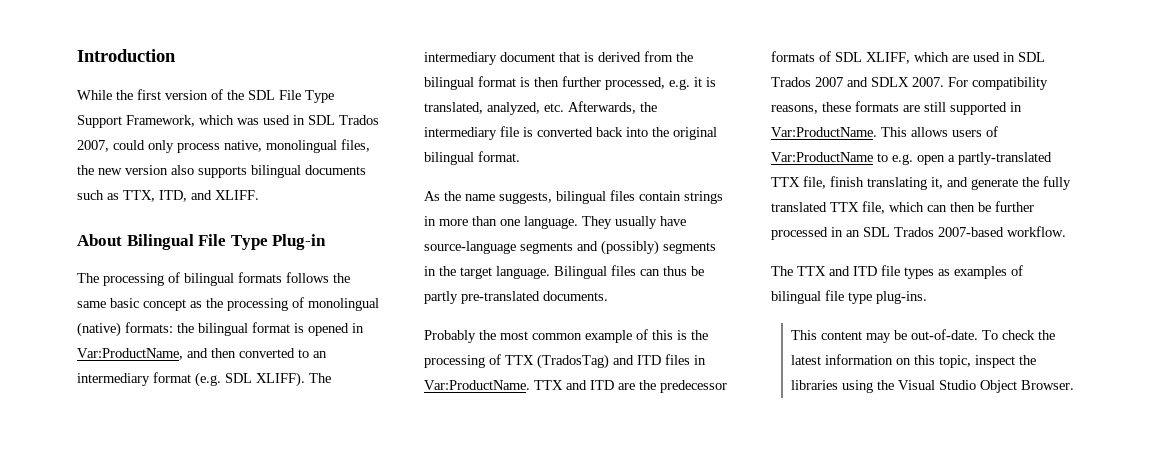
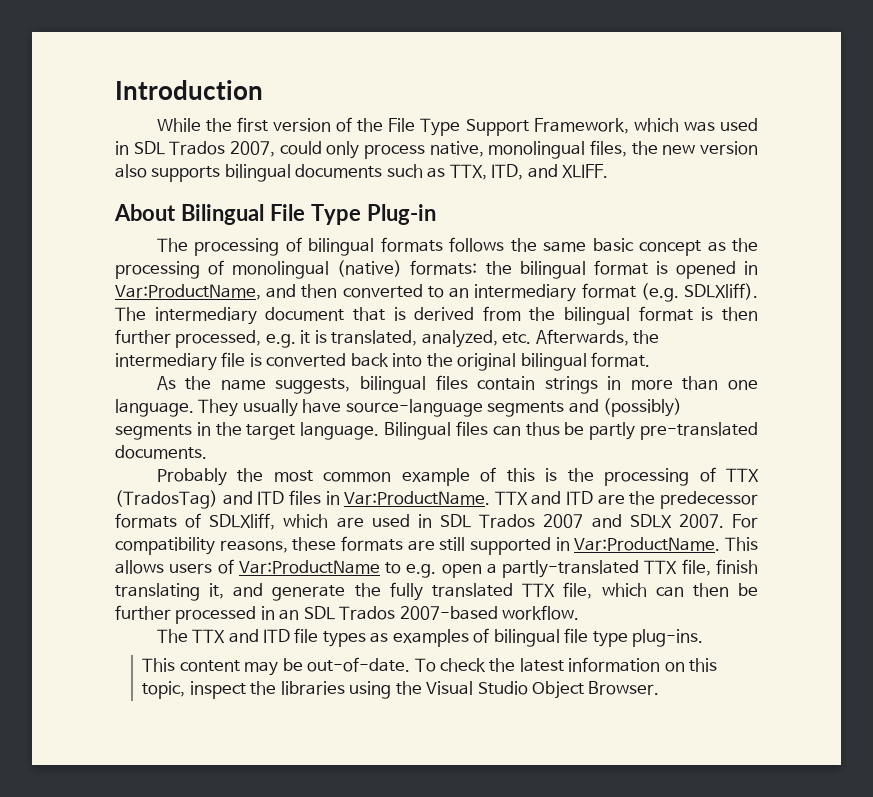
[248,90,275,100] SDL -> (384, 125) none
[225,372,305,387] SDL XLIFF). -> [684,283,758,300] SDLXliff).
[835,52,910,64] SDL XLIFF, -> [209,513,276,530] SDLXliff,

